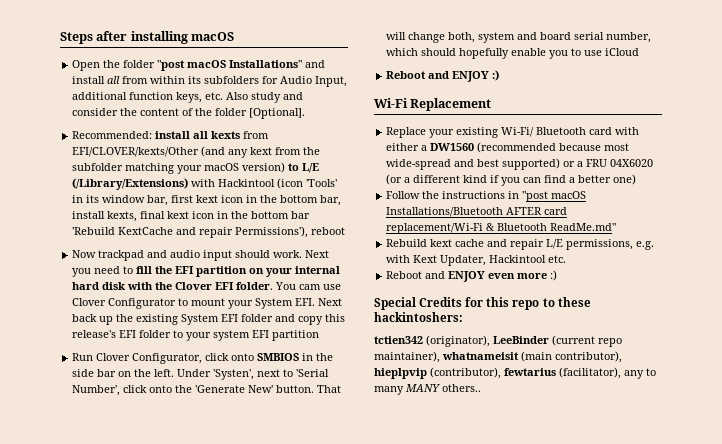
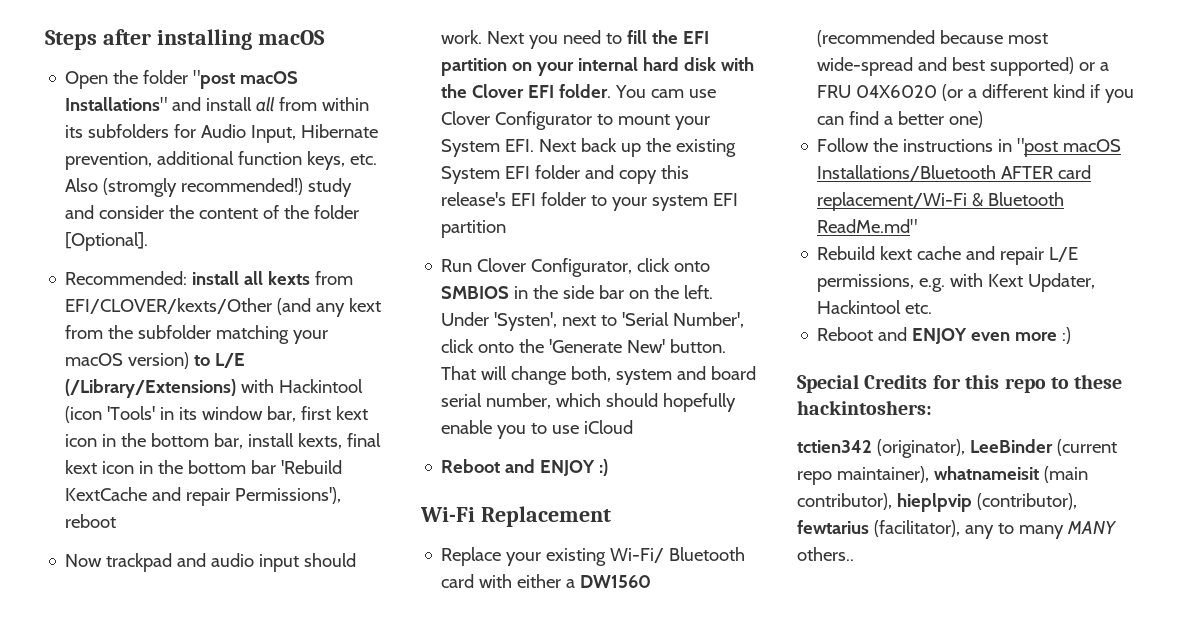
(348, 81) none -> [301,124,379,138] [65,152,153,170] Hibernate prevention,
(249, 96) none -> [103,178,304,197] (stromgly recommended!)

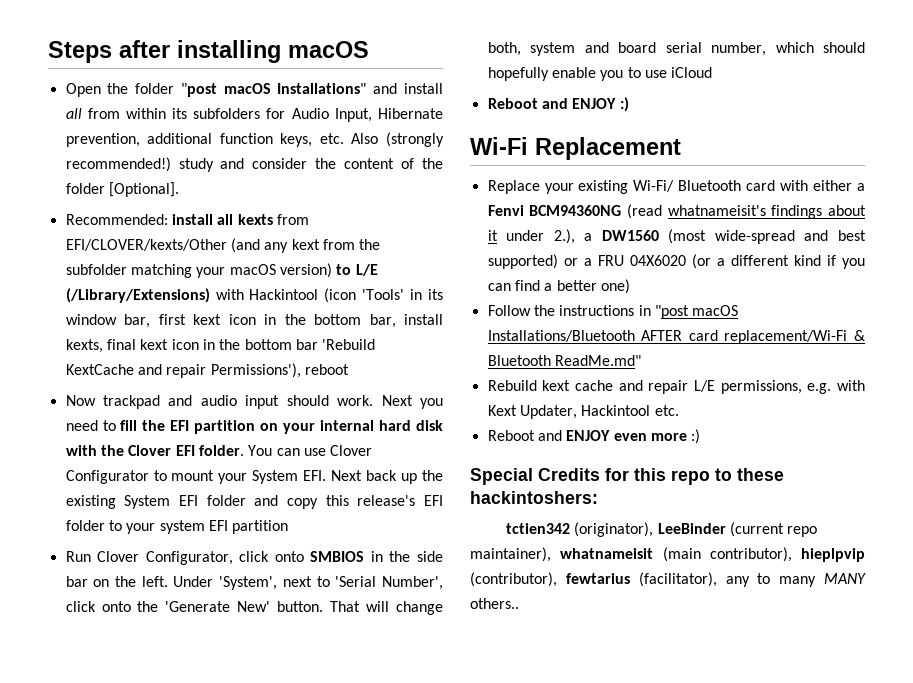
[103,178,178,197] (stromgly -> [385,132,444,147] (strongly
[651,89,685,98] cam -> [276,448,300,456] can
[494,312,558,331] 'Systen', -> [219,576,278,590] 'System',
[580,575,652,588] [817,30,1049,47] DW1560 (recommended because most -> [487,204,866,219] [487,229,707,244] Fenvi BCM94360NG (read whatnameisit's findings about it under 2.), a DW1560 (most

